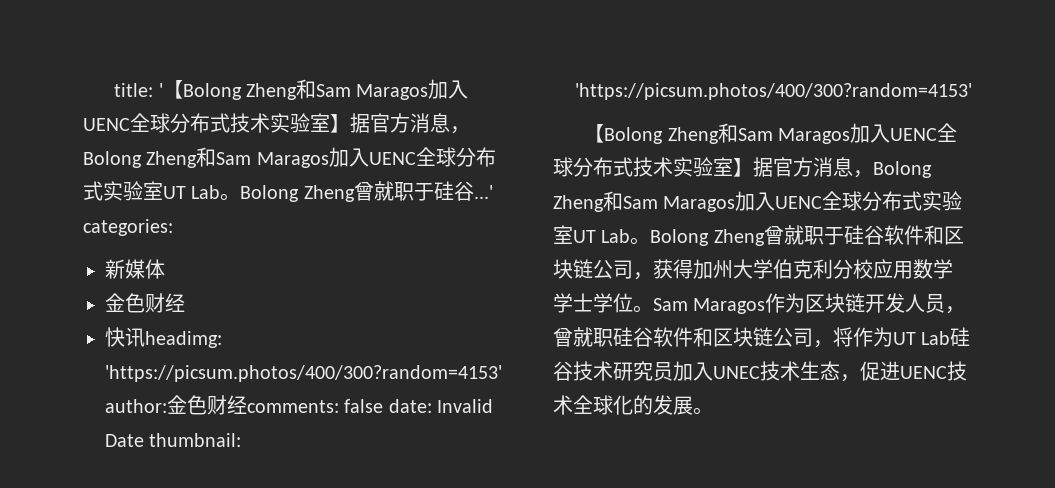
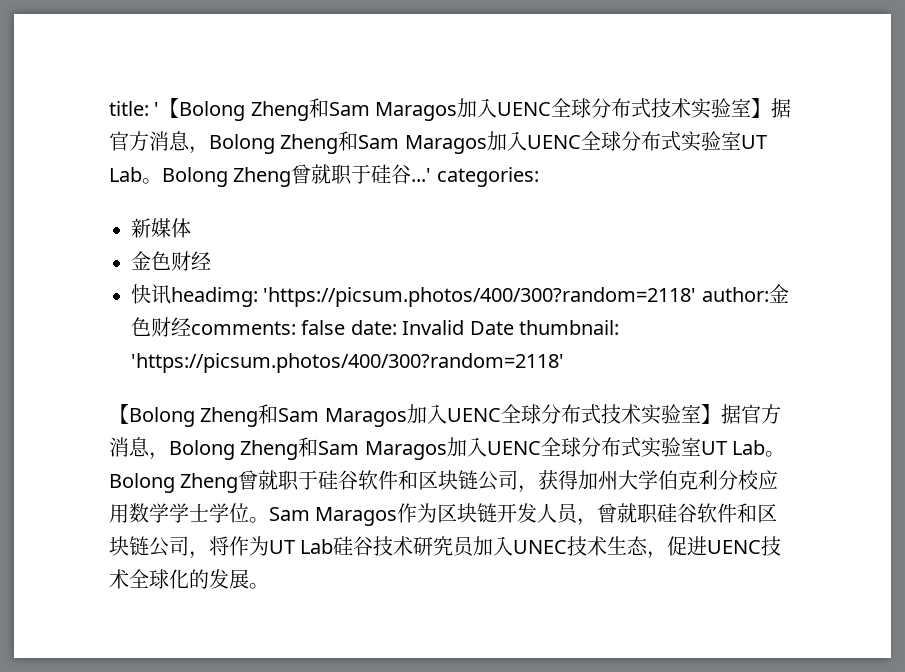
[105,365,502,382] 'https://picsum.photos/400/300?random=4153' -> [263,287,697,307] 'https://picsum.photos/400/300?random=2118'
[575,83,972,100] 'https://picsum.photos/400/300?random=4153' -> [131,353,564,373] 'https://picsum.photos/400/300?random=2118'

